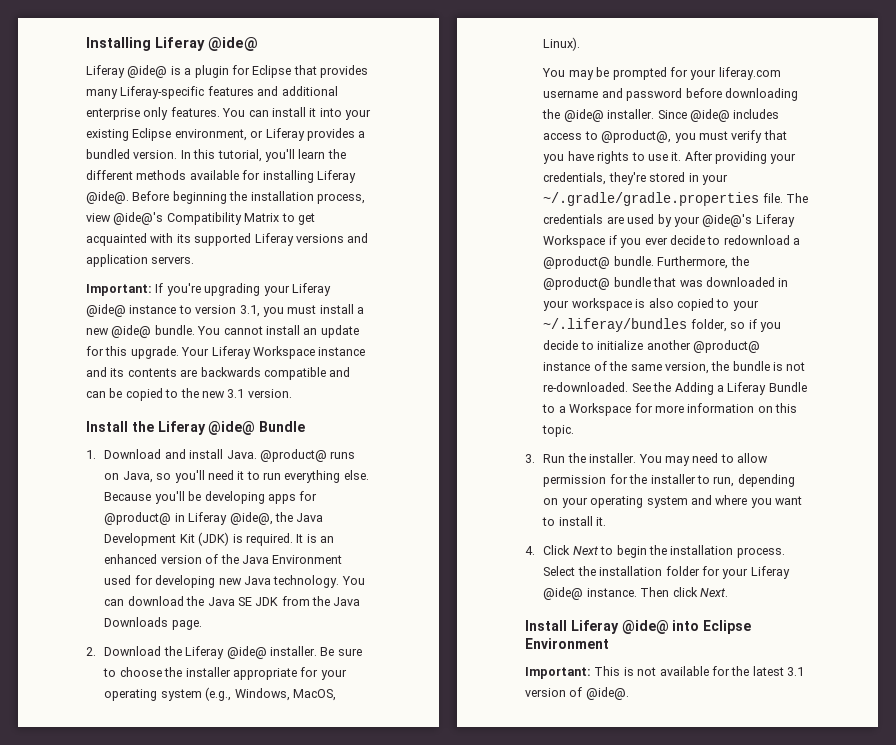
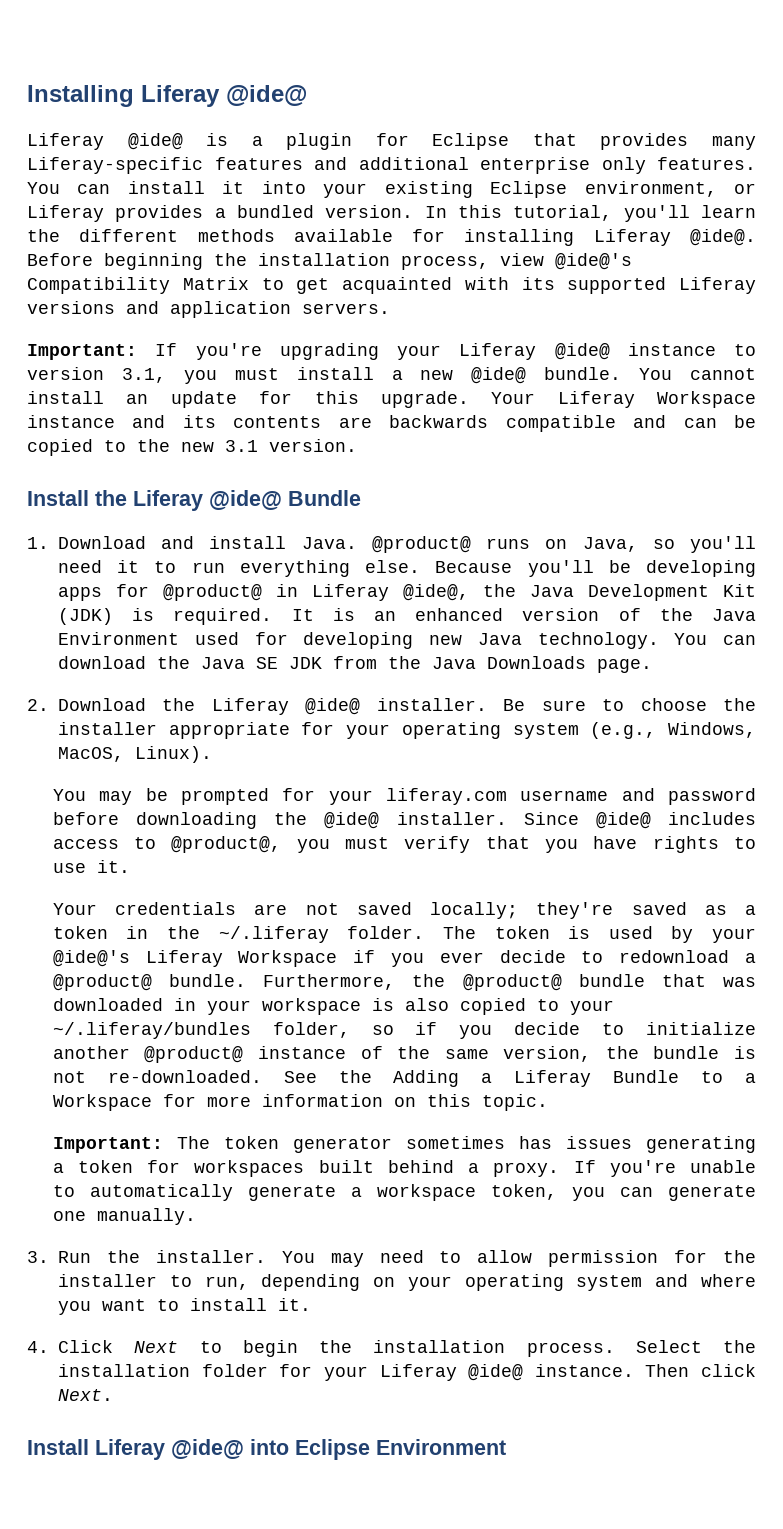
[684,151,797,164] [543,172,728,185] [543,192,809,206] [543,214,624,224] After providing your credentials, they're stored in your ~/.gradle/gradle.properties file. The credentials are -> [52,902,756,919] [52,926,591,943] // Your credentials are not saved locally; they're saved as a token in the ~/.liferay folder. The token is
(575, 431) none -> [52,1136,756,1153] [52,1160,757,1177] [52,1184,756,1201] [52,1208,196,1225] // Important: The token generator sometimes has issues generating a token for workspaces built behind a proxy. If you're unable to automatically generate a workspace token, you can generate one manually.
[525,666,804,679] [525,687,629,700] // Important: This is not available for the latest 3.1 version of @ide@. -> (506, 1447) none

